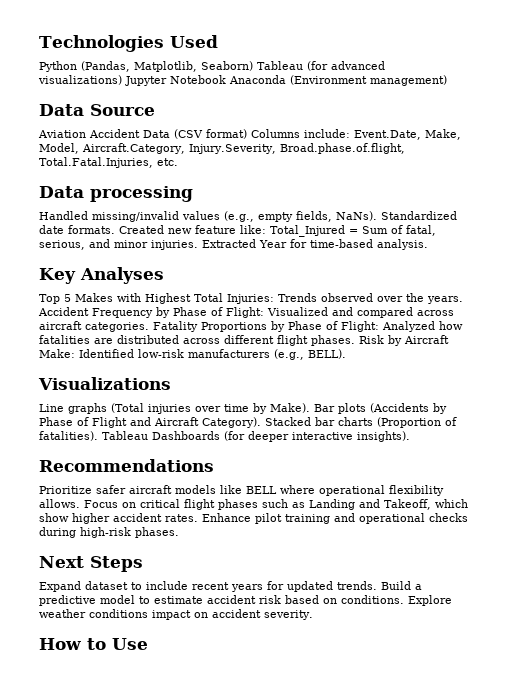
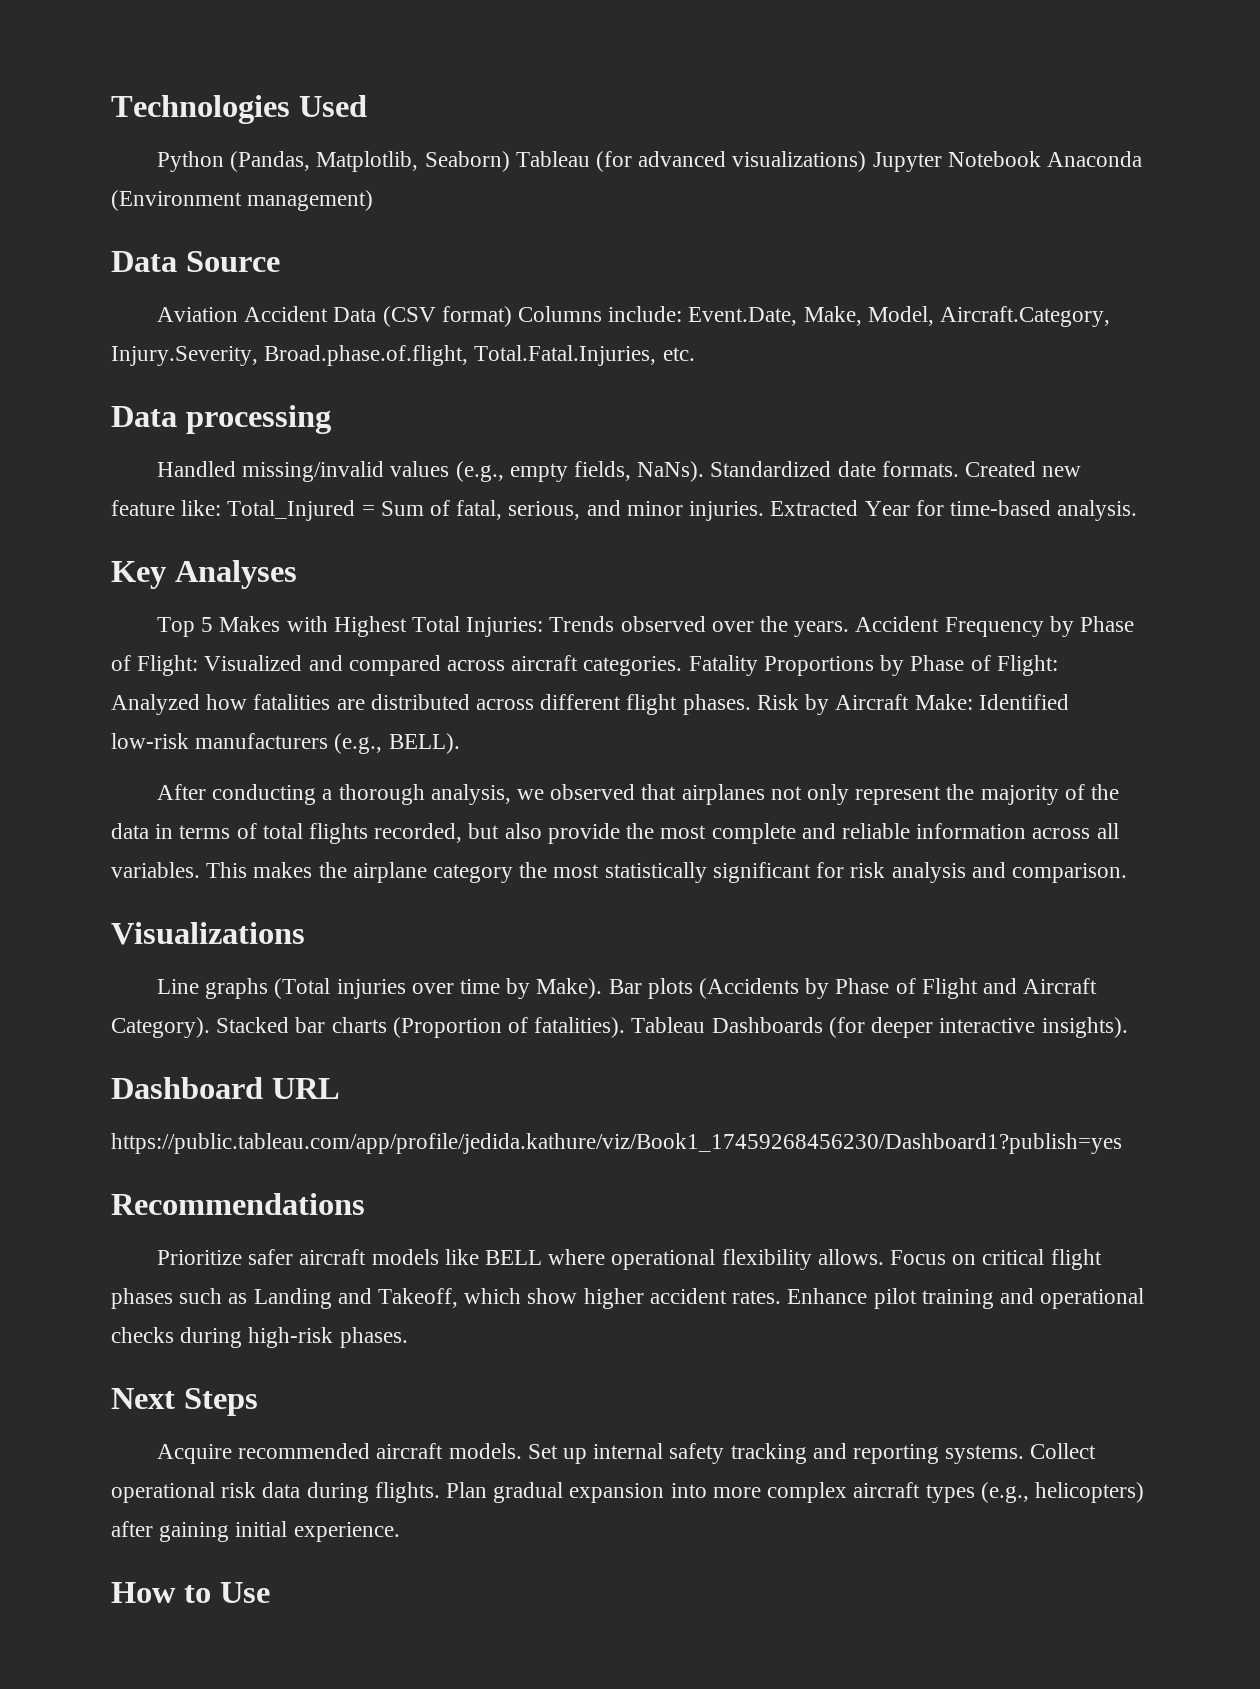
(346, 354) none -> [156,784,1120,805] [111,823,1119,844] [111,862,1127,883] // After conducting a thorough analysis, we observed that airplanes not only represent the majority of the data in terms of total flights recorded, but also provide the most complete and reliable information across all variables. This makes the airplane category the most statistically significant for risk analysis and comparison.
(410, 436) none -> [111,1077,340,1099] [111,1133,1122,1154] // Dashboard URL // https://public.tableau.com/app/profile/jedida.kathure/viz/Book1_17459268456230/Dashboard1?publish=yes
[39,581,422,592] [39,595,452,606] [39,609,313,620] Expand dataset to include recent years for updated trends. Build a predictive model to estimate accident risk based on conditions. Explore weather conditions impact on accident severity. -> [156,1443,1097,1464] [111,1482,1144,1503] [111,1521,400,1542] Acquire recommended aircraft models. Set up internal safety tracking and reporting systems. Collect operational risk data during flights. Plan gradual expansion into more complex aircraft types (e.g., helicopters) after gaining initial experience.

